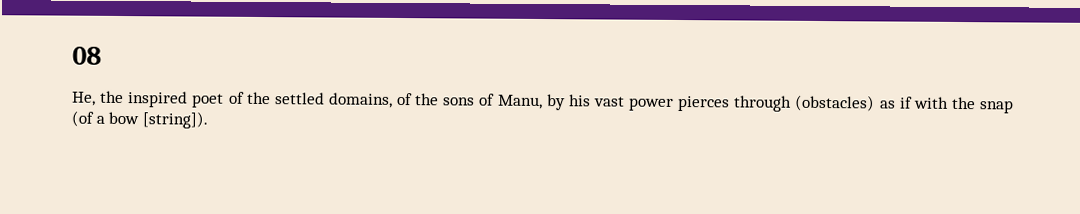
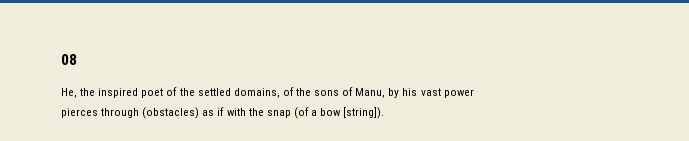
(674, 104) none -> (474, 93) //

